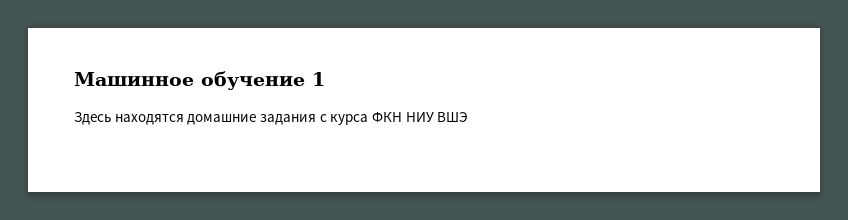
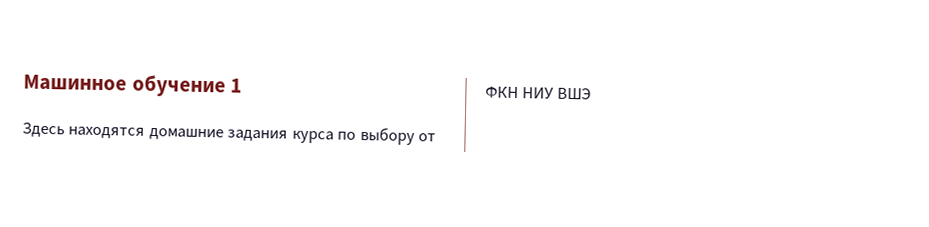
[319,114,369,125] с курса -> [291,126,437,146] курса по выбору от

